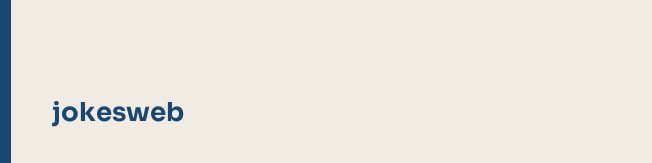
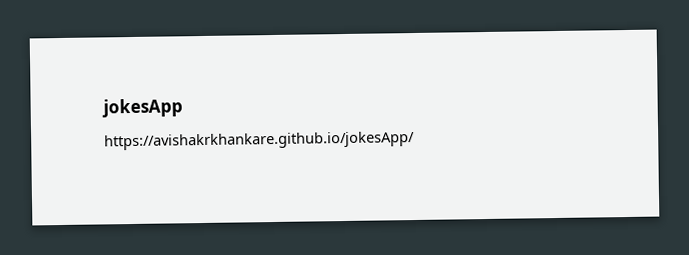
[52,100,184,127] jokesweb -> [101,98,183,118] [104,131,415,151] jokesApp // https://avishakrkhankare.github.io/jokesApp/

